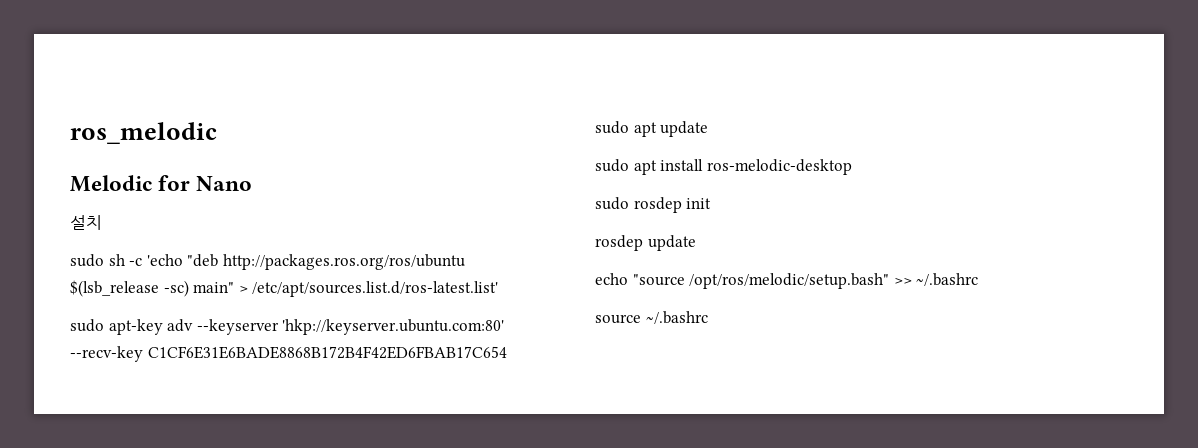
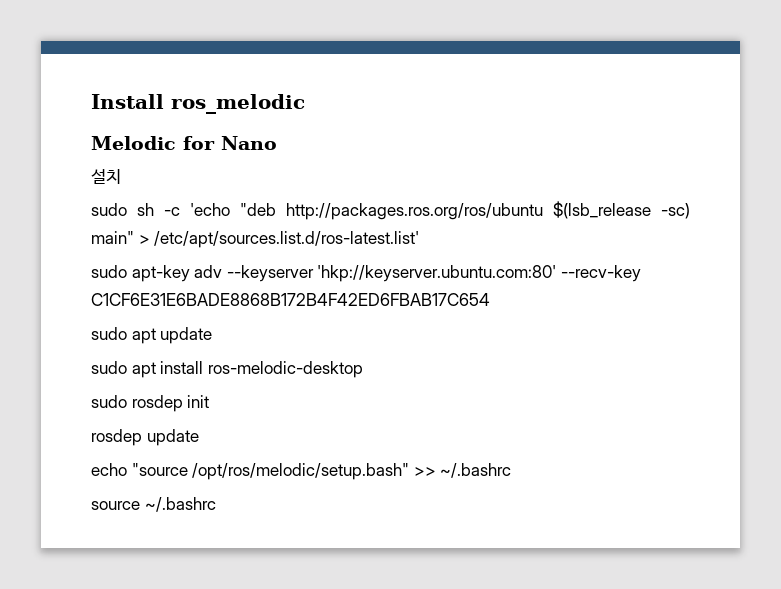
(70, 133) none -> [91,94,164,109] Install

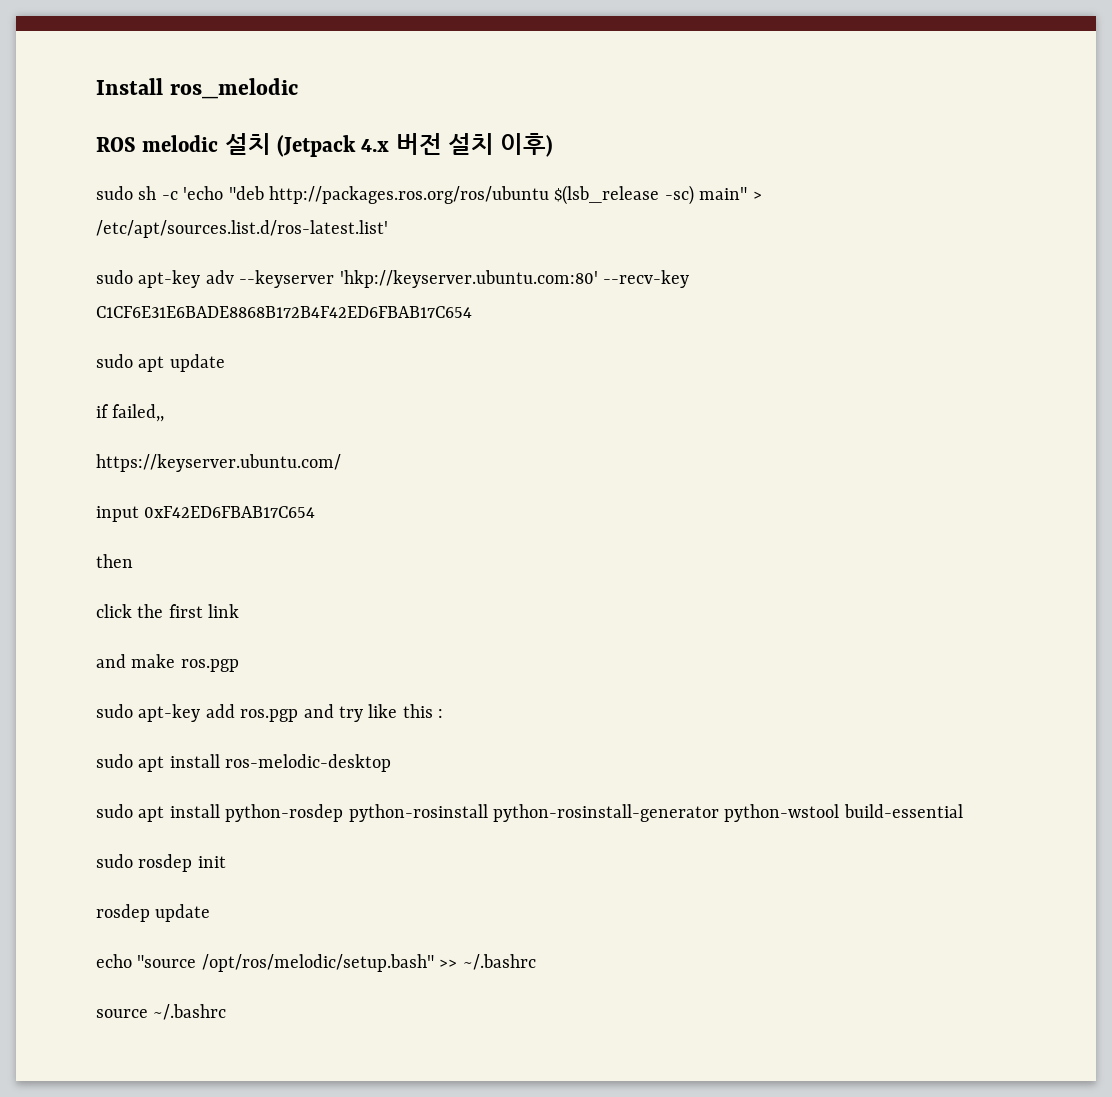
[91,136,277,150] [91,169,121,184] Melodic for Nano // 설치 -> [96,133,554,157] ROS melodic 설치 (Jetpack 4.x 버전 설치 이후)
[91,361,363,378] sudo apt install ros-melodic-desktop -> [96,404,165,422] [96,454,341,472] [96,506,316,522] [96,554,133,568] [96,604,240,618] [96,654,239,672] [96,704,444,722] [96,754,392,772] [96,804,963,822] if failed,, // https://keyserver.ubuntu.com/ // input 0xF42ED6FBAB17C654 // then // click the first link // and make ros.pgp // sudo apt-key add ros.pgp and try like this : // sudo apt install ros-melodic-desktop // sudo apt install python-rosdep python-rosinstall python-rosinstall-generator python-wstool build-essential

